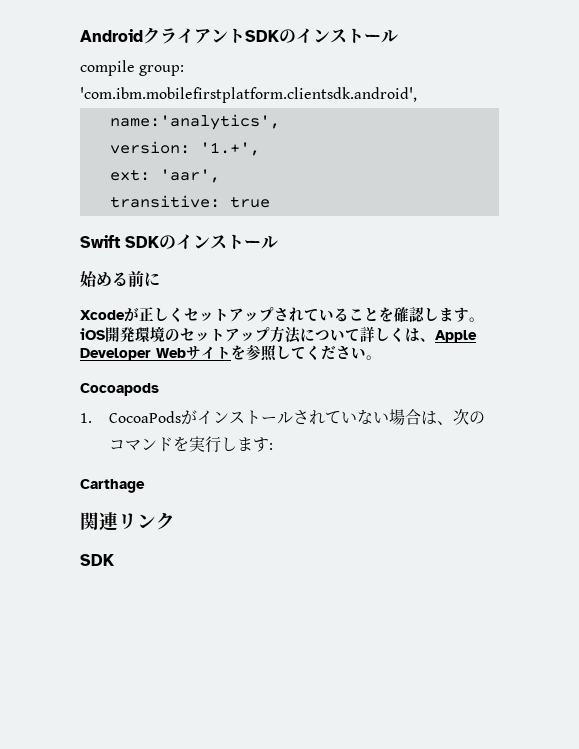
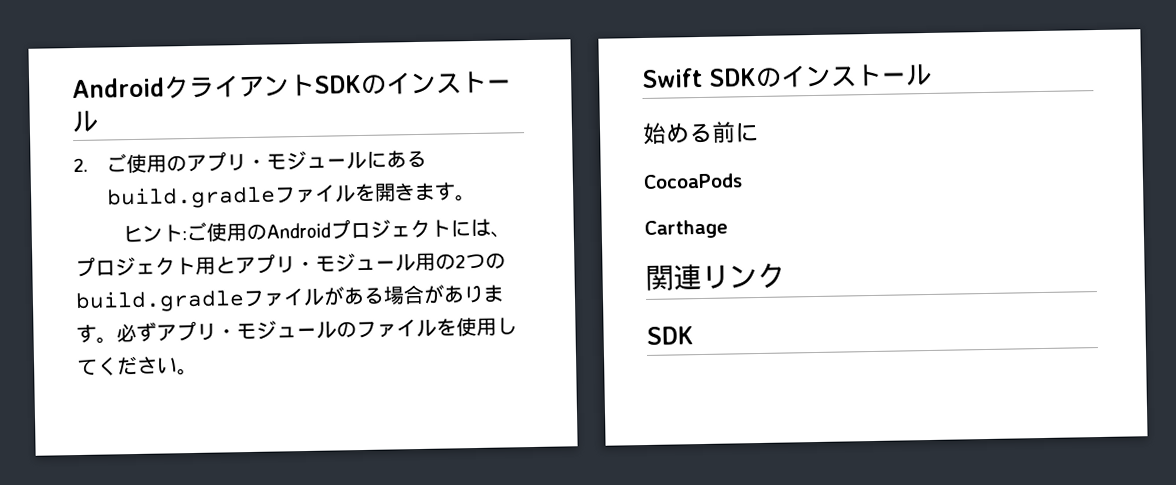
[80,60,185,76] [80,87,417,103] [109,114,280,130] [109,141,260,156] [109,169,220,183] [109,195,270,208] compile group: 'com.ibm.mobilefirstplatform.clientsdk.android', // name:'analytics', // version: '1.+', // ext: 'aar', // transitive: true -> [73,150,428,174] [106,182,477,210] [122,218,512,243] [75,252,506,278] [75,284,505,314] [76,316,517,344] [76,355,198,377] 2.ご使用のアプリ・モジュールにあるbuild.gradleファイルを開きます。 // ヒント:ご使用のAndroidプロジェクトには、プロジェクト用とアプリ・モジュール用の2つのbuild.gradleファイルがある場合があります。必ずアプリ・モジュールのファイルを使用してください。
[80,307,484,323] [80,326,477,343] [80,345,381,361] [80,383,159,396] [80,409,486,425] [109,436,274,453] Xcodeが正しくセットアップされていることを確認します。iOS開発環境のセットアップ方法について詳しくは、Apple Developer Webサイトを参照してください。 // Cocoapods // 1. CocoaPodsがインストールされていない場合は、次のコマンドを実行します: -> [643,173,743,190] CocoaPods

